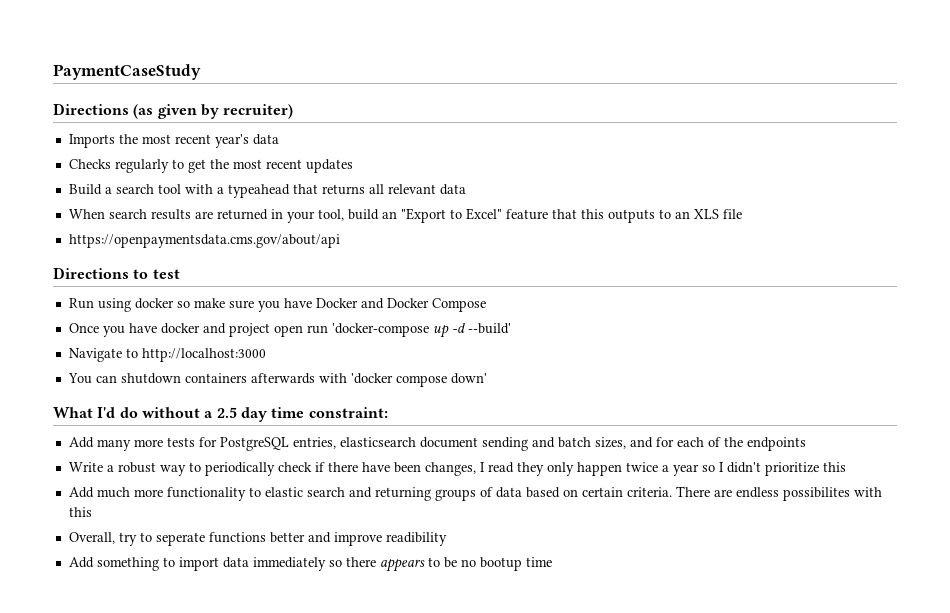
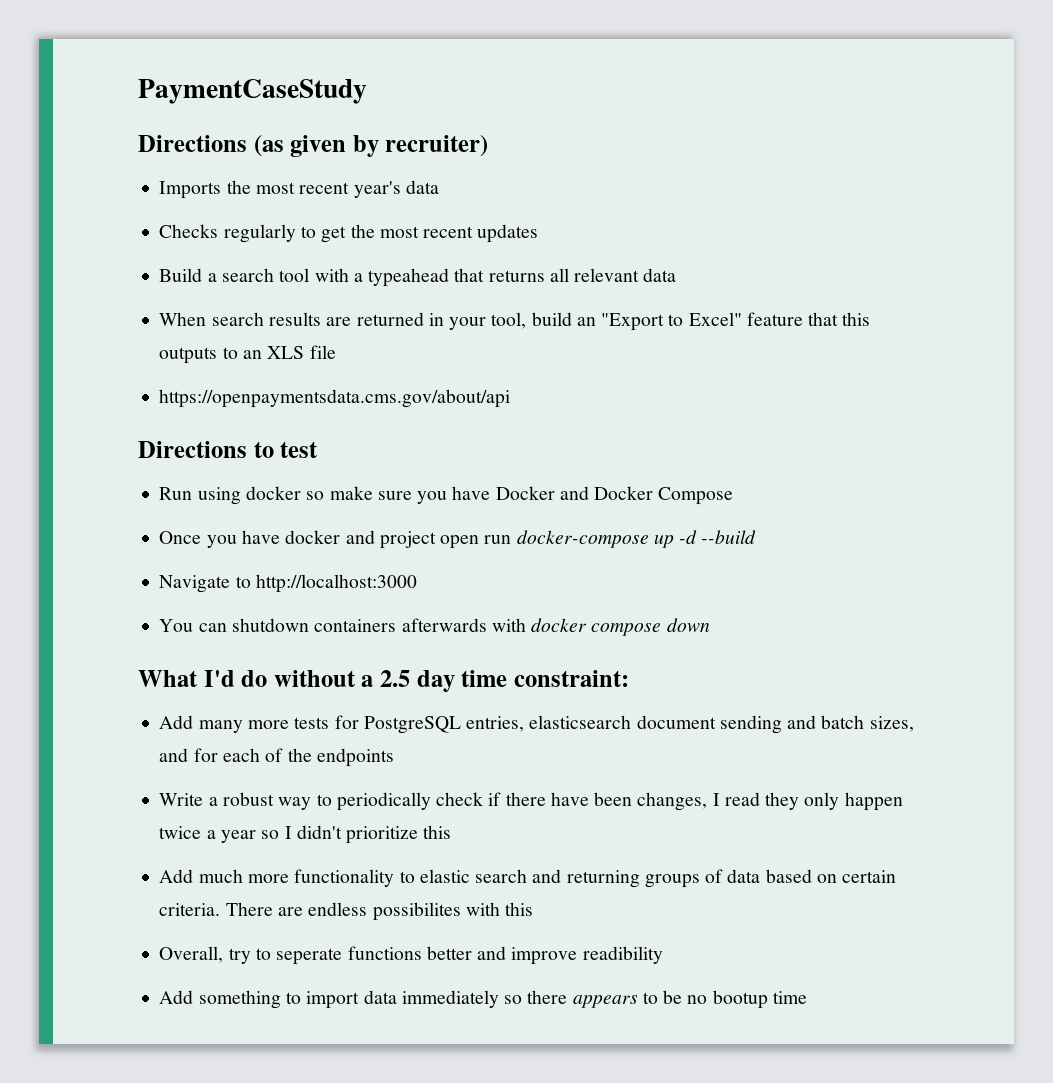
[331,323,429,337] 'docker-compose -> [516,530,649,548] docker-compose
[467,323,511,334] --build' -> [701,530,757,544] --build
[350,373,487,387] 'docker compose down' -> [531,618,710,636] docker compose down

